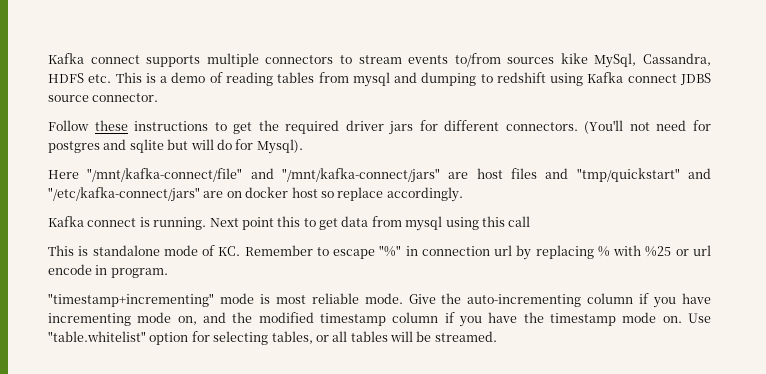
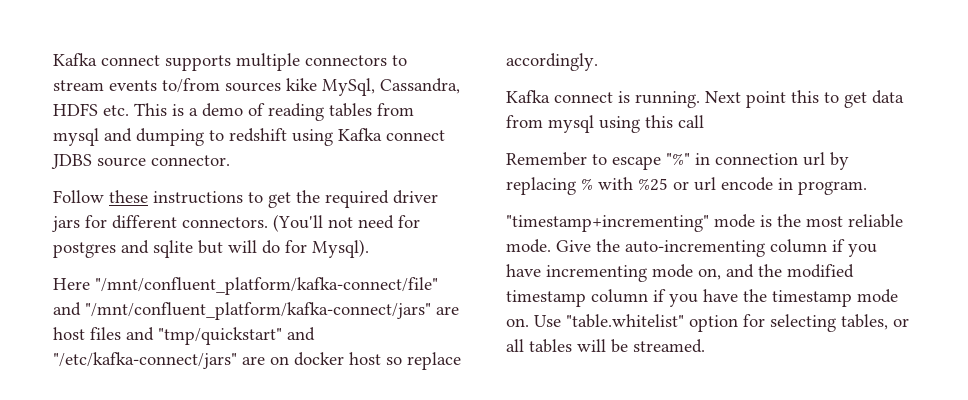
[87,168,440,183] "/mnt/kafka-connect/file" and "/mnt/kafka-connect/jars" -> [95,277,438,295] [53,302,431,320] "/mnt/confluent_platform/kafka-connect/file" and "/mnt/confluent_platform/kafka-connect/jars"
[48,245,241,256] This is standalone mode of KC. -> (704, 121) none
(270, 299) none -> [777,214,801,227] the

